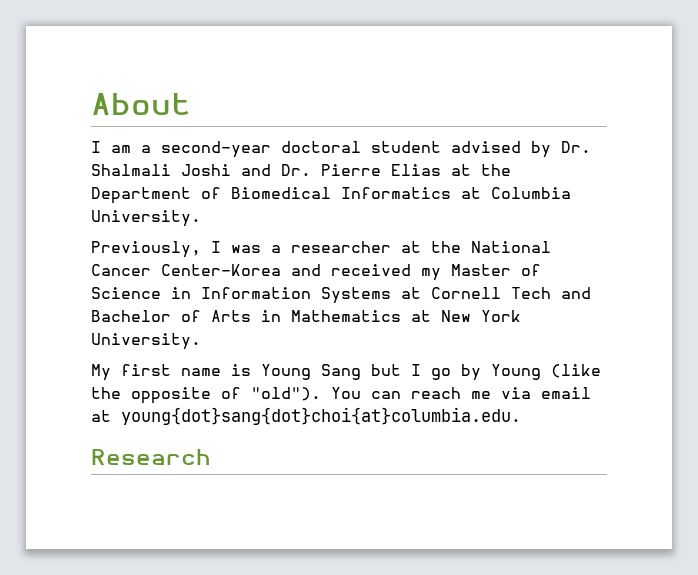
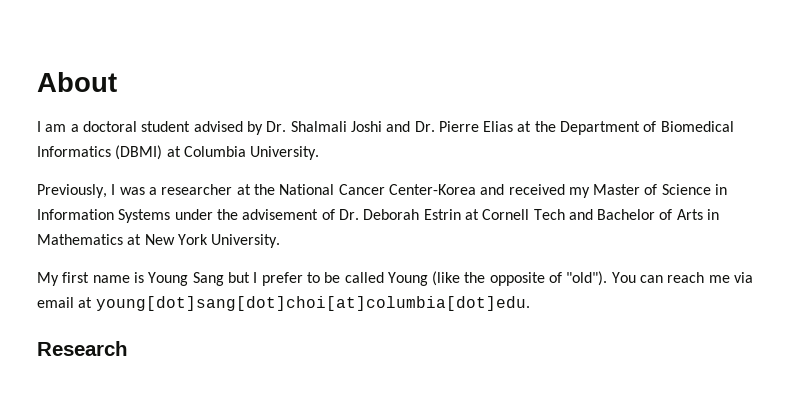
[161,141,271,158] second-year -> (79, 128) none
(451, 193) none -> [115,145,163,160] (DBMI)
(391, 295) none -> [174,209,461,220] under the advisement of Dr. Deborah Estrin
[431,364,481,381] go by -> [261,272,384,286] prefer to be called
[121,407,521,425] young{dot}sang{dot}choi{at}columbia.edu. -> [95,296,530,311] young[dot]sang[dot]choi[at]columbia[dot]edu.

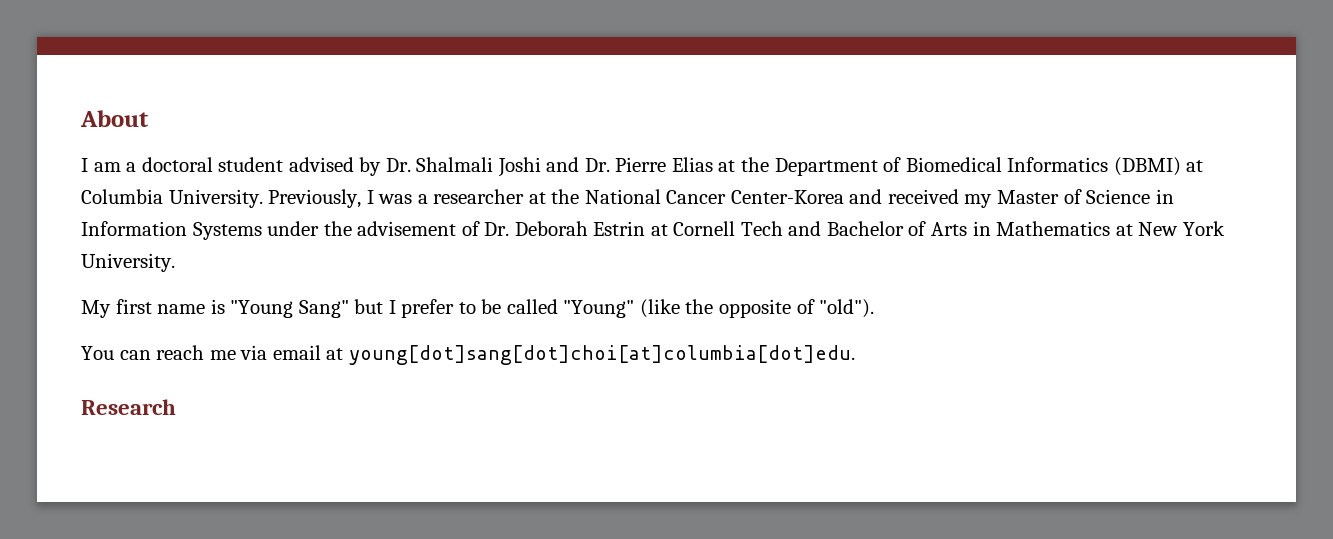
(320, 153) // -> (263, 198) none
[148,272,224,286] Young Sang -> [230,300,349,318] "Young Sang"
[387,272,428,286] Young -> [563,300,635,318] "Young"
(608, 278) none -> (875, 308) //

